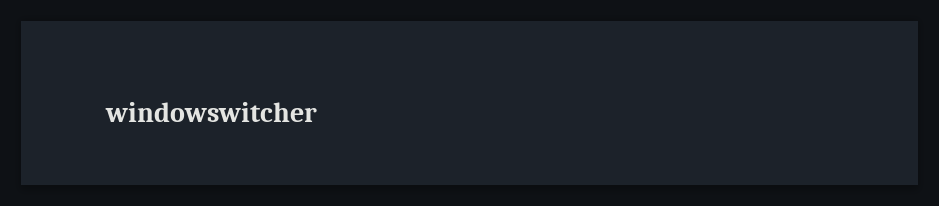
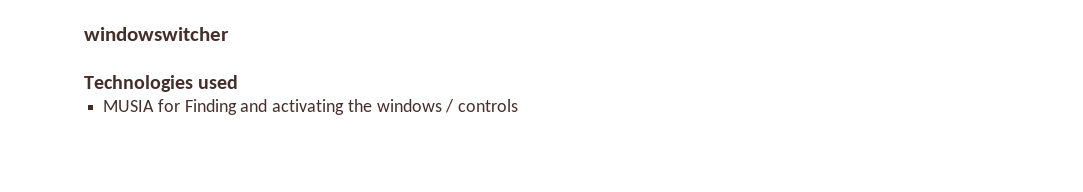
(317, 112) none -> [84,75,239,92] [103,99,519,115] // Technologies used // MUSIA for Finding and activating the windows / controls

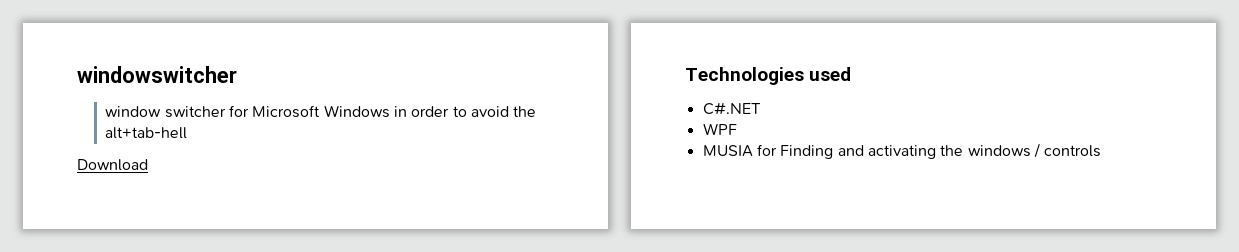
(229, 34) none -> [105,105,537,118] [105,127,188,139] [77,159,148,171] // window switcher for Microsoft Windows in order to avoid the alt+tab-hell // Download
(239, 82) none -> [702,102,761,115] [702,123,737,135] // C#.NET // WPF

